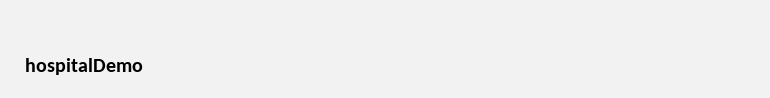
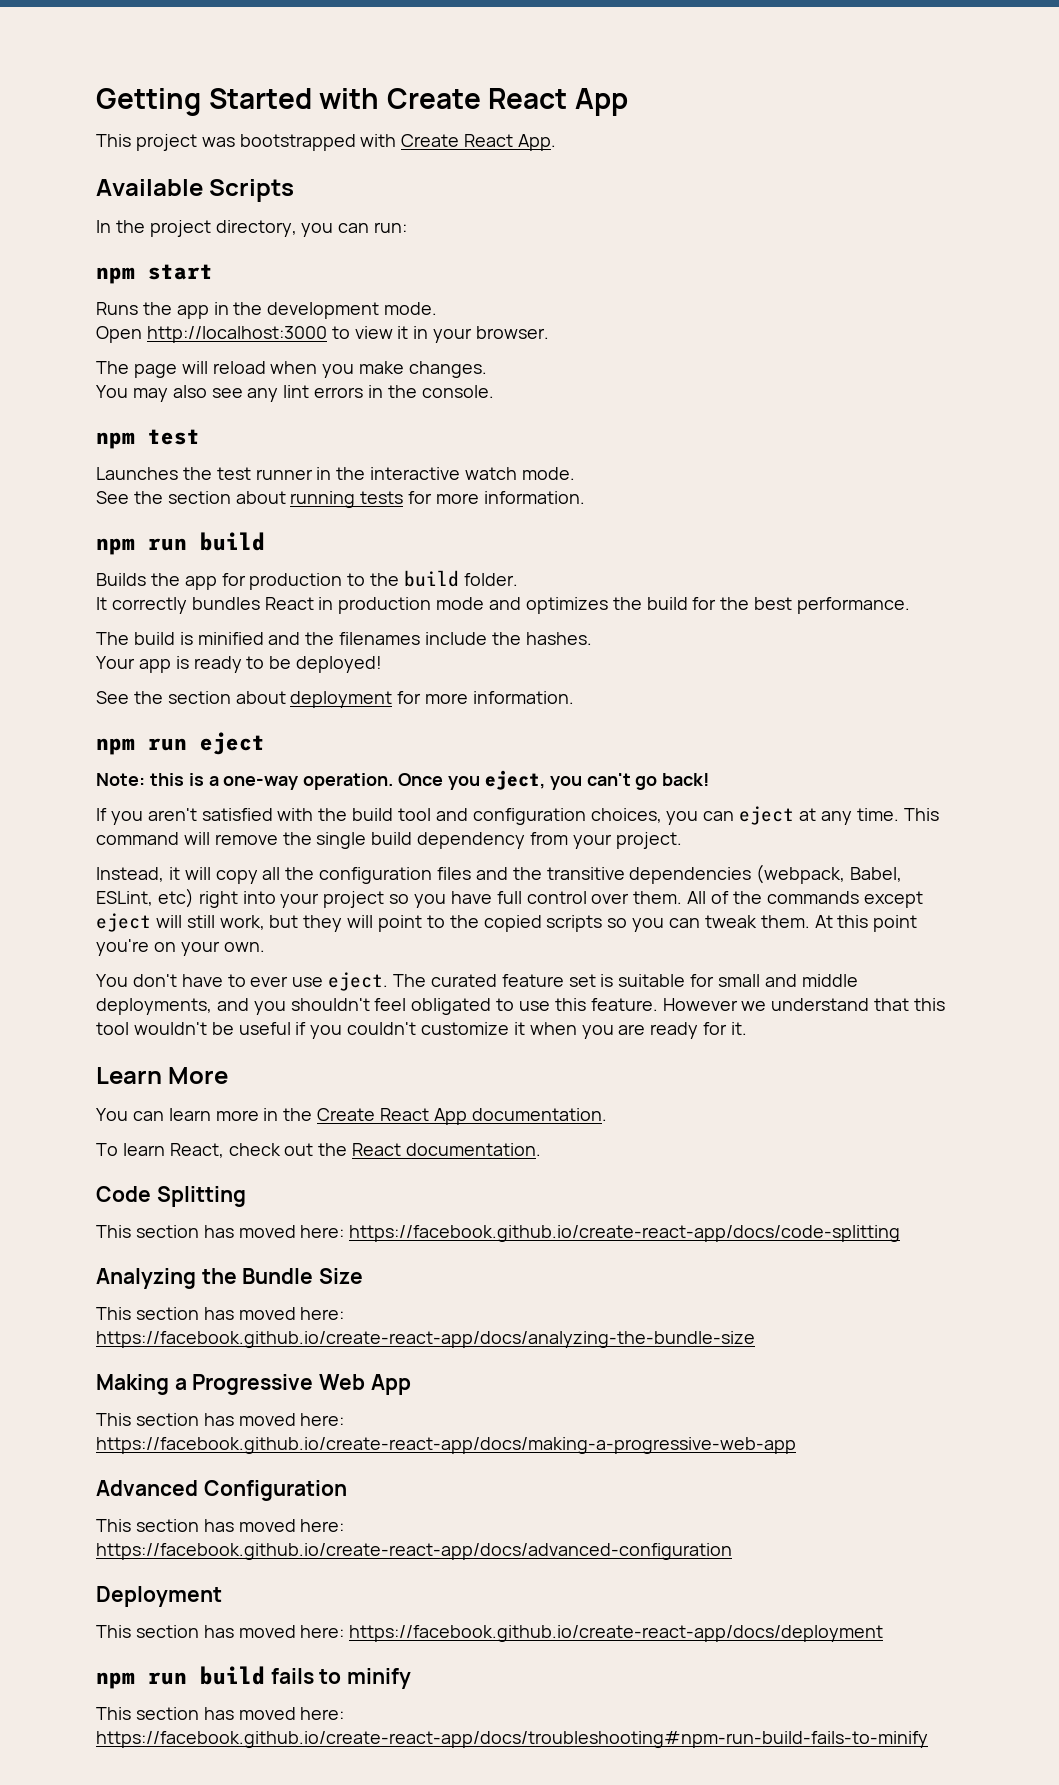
[25,58,143,75] hospitalDemo -> [96,88,628,116] [96,134,557,151] [96,179,295,202] [96,220,408,237] [96,264,213,284] [96,302,438,319] [96,326,550,343] [96,361,488,378] [96,385,494,402] [96,429,200,449] [96,467,575,480] [96,491,585,508] [96,532,265,555] [96,570,518,590] [96,597,911,614] [96,632,592,645] [96,656,383,673] [96,691,575,708] [96,732,265,755] [96,770,710,790] [96,806,939,825] [96,832,682,849] [96,864,903,884] [96,888,923,908] [96,913,918,932] [96,939,265,956] [96,972,858,991] [96,998,946,1015] [96,1022,748,1039] [96,1067,229,1084] [96,1108,607,1125] [96,1143,542,1158] [96,1186,246,1207] [96,1225,901,1242] [96,1268,364,1289] [96,1307,345,1320] [96,1331,755,1348] [96,1374,411,1395] [96,1413,345,1426] [96,1437,796,1454] [96,1480,347,1501] [96,1519,345,1532] [96,1543,732,1560] [96,1586,222,1607] [96,1625,884,1642] [96,1666,412,1689] [96,1707,345,1720] [96,1731,928,1748] Getting Started with Create React App // This project was bootstrapped with Create React App. // Available Scripts // In the project directory, you can run: // npm start // Runs the app in the development mode. // Open http://localhost:3000 to view it in your browser. // The page will reload when you make changes. // You may also see any lint errors in the console. // npm test // Launches the test runner in the interactive watch mode. // See the section about running tests for more information. // npm run build // Builds the app for production to the build folder. // It correctly bundles React in production mode and optimizes the build for the best performance. // The build is minified and the filenames include the hashes. // Your app is ready to be deployed! // See the section about deployment for more information. // npm run eject // Note: this is a one-way operation. Once you eject, you can't go back! // If you aren't satisfied with the build tool and configuration choices, you can eject at any time. This command will remove the single build dependency from your project. // Instead, it will copy all the configuration files and the transitive dependencies (webpack, Babel, ESLint, etc) right into your project so you have full control over them. All of the commands except eject will still work, but they will point to the copied scripts so you can tweak them. At this point you're on your own. // You don't have to ever use eject. The curated feature set is suitable for small and middle deployments, and you shouldn't feel obligated to use this feature. However we understand that this tool wouldn't be useful if you couldn't customize it when you are ready for it. // Learn More // You can learn more in the Create React App documentation. // To learn React, check out the React documentation. // Code Splitting // This section has moved here: https://facebook.github.io/create-react-app/docs/code-splitting // Analyzing the Bundle Size // This section has moved here: https://facebook.github.io/create-react-app/docs/analyzing-the-bundle-size // Making a Progressive Web App // This section has moved here: https://facebook.github.io/create-react-app/docs/making-a-progressive-web-app // Advanced Configuration // This section has moved here: https://facebook.github.io/create-react-app/docs/advanced-configuration // Deployment // This section has moved here: https://facebook.github.io/create-react-app/docs/deployment // npm run build fails to minify // This section has moved here: https://facebook.github.io/create-react-app/docs/troubleshooting#npm-run-build-fails-to-minify

